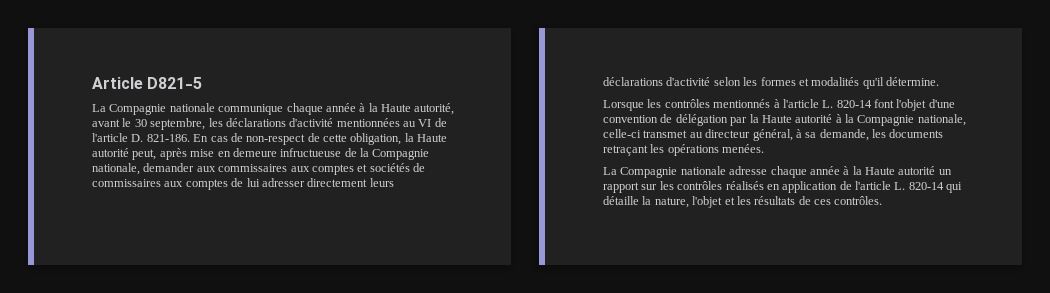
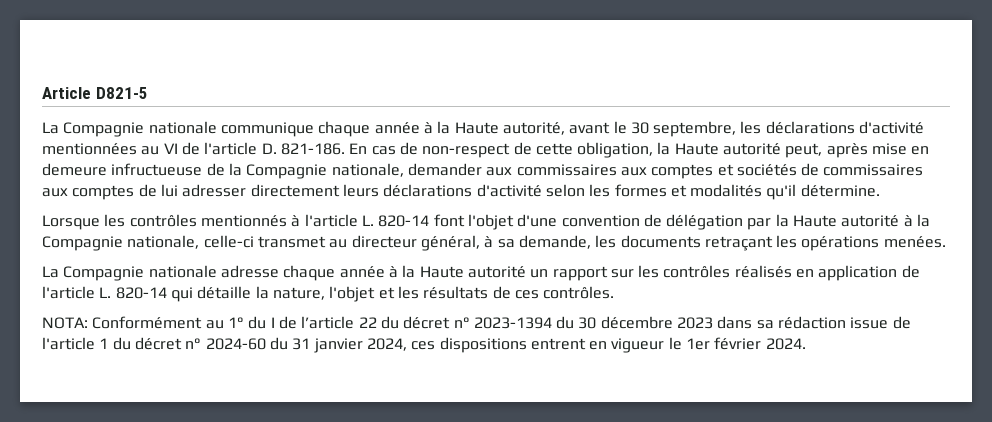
(883, 200) none -> [42,316,911,329] [42,337,806,353] // NOTA: Conformément au 1° du I de l’article 22 du décret n° 2023-1394 du 30 décembre 2023 dans sa rédaction issue de l'article 1 du décret n° 2024-60 du 31 janvier 2024, ces dispositions entrent en vigueur le 1er février 2024.

